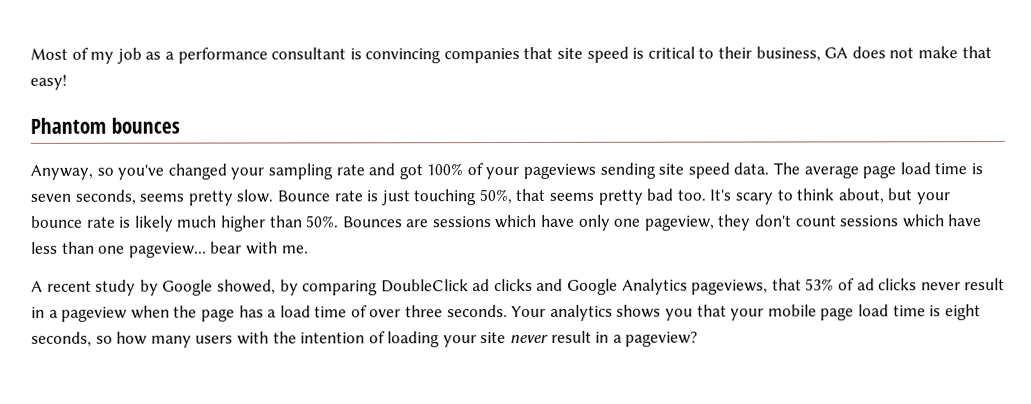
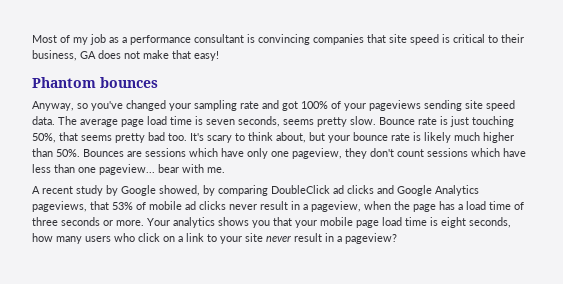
(856, 284) none -> [149,201,182,210] mobile
[61,306,128,322] pageview -> [311,201,361,212] pageview,
[369,305,508,318] over three seconds. -> [32,217,144,226] three seconds or more.
[95,335,113,344] so -> (511, 222) none
[236,331,441,348] with the intention of loading -> [114,233,217,242] who click on a link to

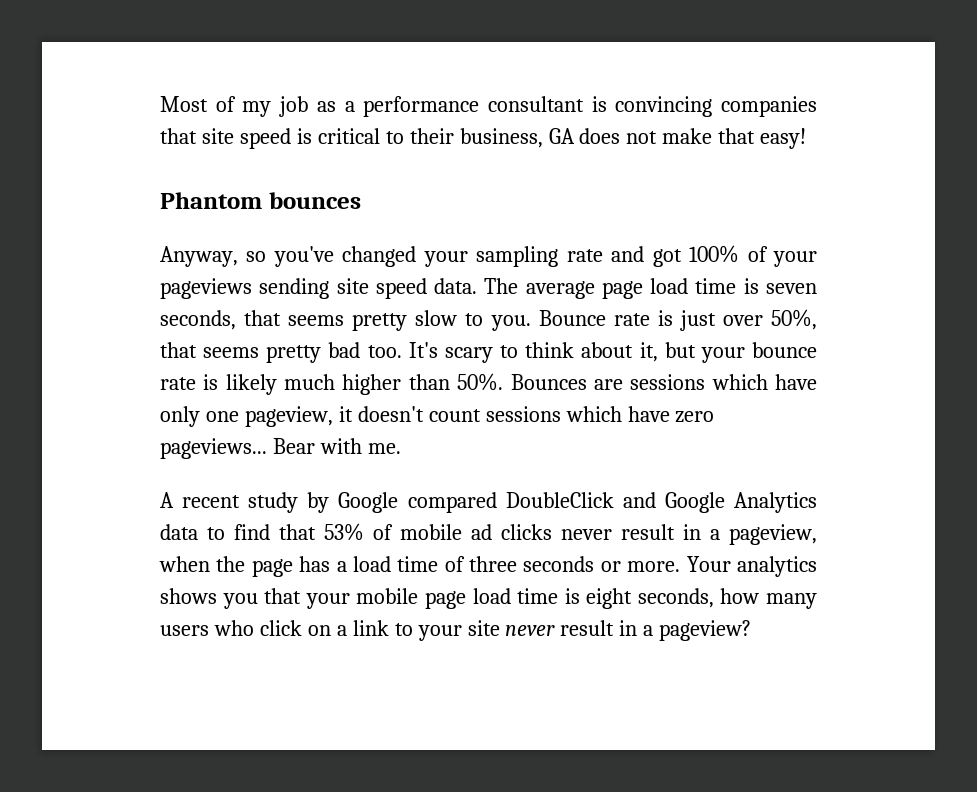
[283,116,376,127] seems pretty slow. -> [244,310,531,331] that seems pretty slow to you.
[472,116,514,127] touching -> [722,315,763,326] over
[276,132,306,143] about, -> [581,342,658,362] about it,
[345,148,394,159] they don't -> [338,406,424,422] it doesn't
[32,164,179,175] less than one pageview... bear -> [675,411,715,423] [160,438,315,459] zero pageviews... Bear
[159,185,479,196] [32,201,87,212] showed, by comparing DoubleClick ad clicks and Google Analytics pageviews, -> [407,492,817,513] [160,524,270,540] compared DoubleClick and Google Analytics data to find

